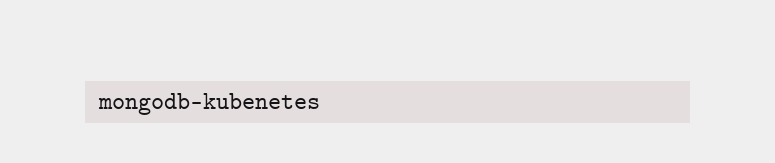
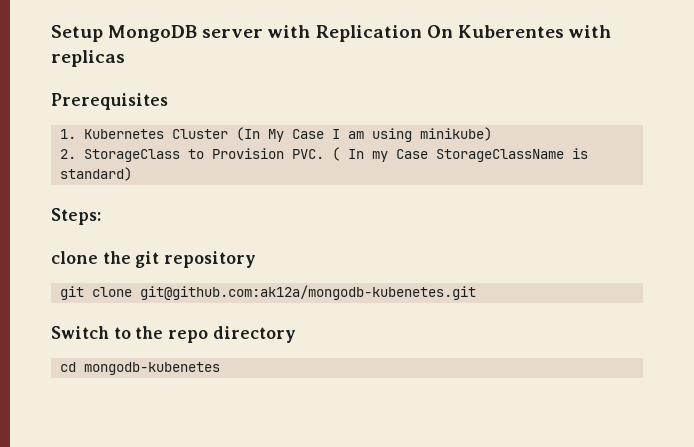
(97, 104) none -> [51,25,611,42] [51,50,125,67] [51,93,168,110] [60,127,492,142] [60,147,588,162] [60,167,132,181] [51,208,101,225] [51,251,257,268] [60,285,476,300] [51,326,296,343] [60,362,76,372] Setup MongoDB server with Replication On Kuberentes with replicas // Prerequisites // 1. Kubernetes Cluster (In My Case I am using minikube) // 2. StorageClass to Provision PVC. ( In my Case StorageClassName is standard) // Steps: // clone the git repository // git clone git@github.com:ak12a/mongodb-kubenetes.git // Switch to the repo directory // cd

